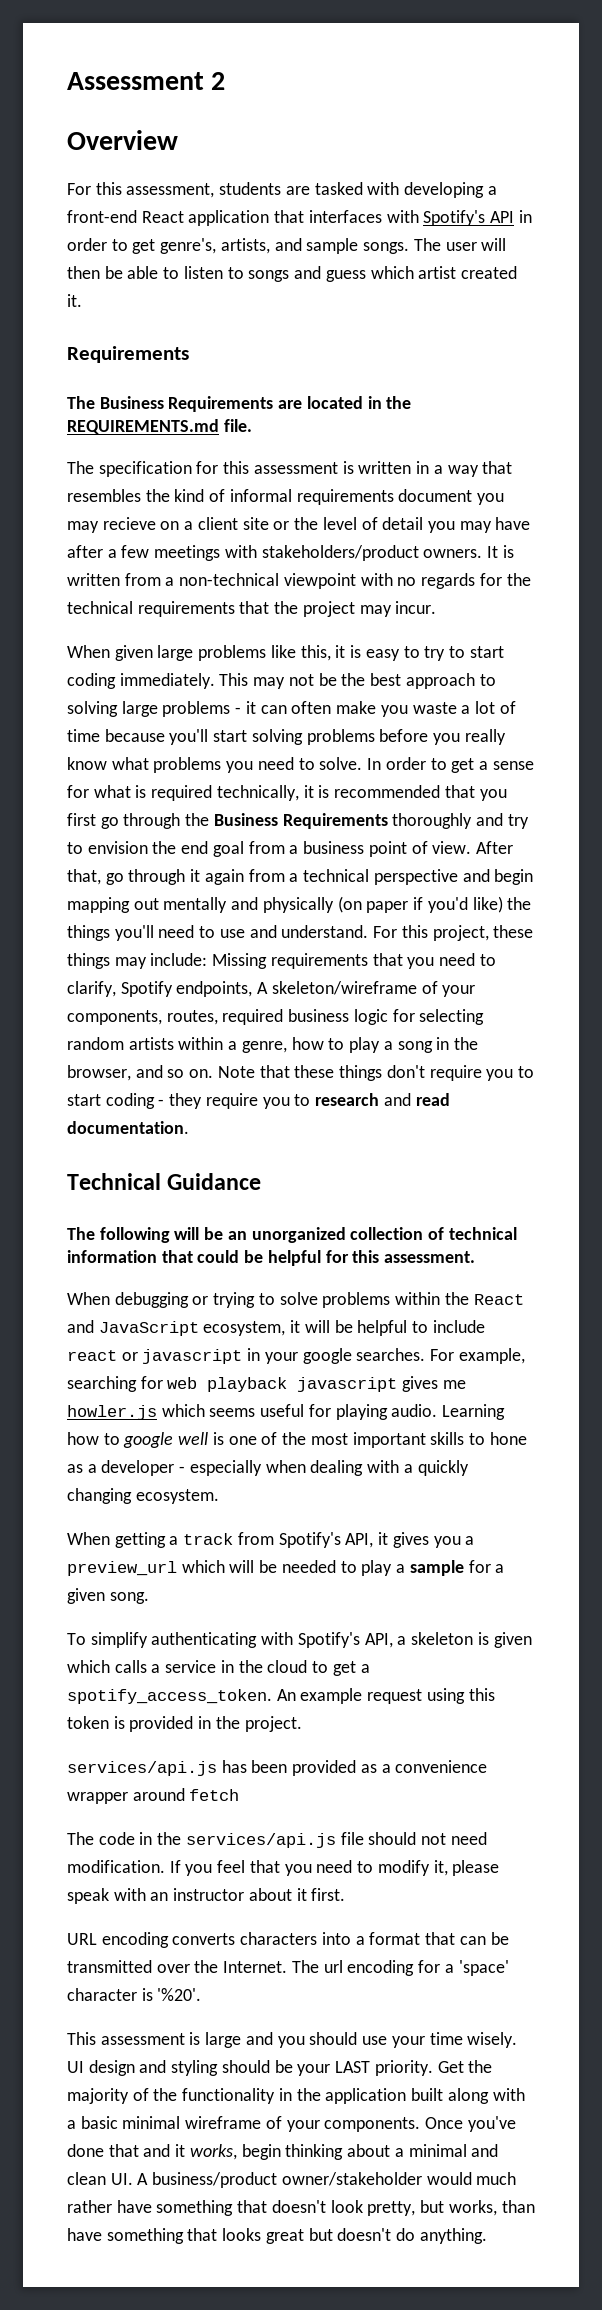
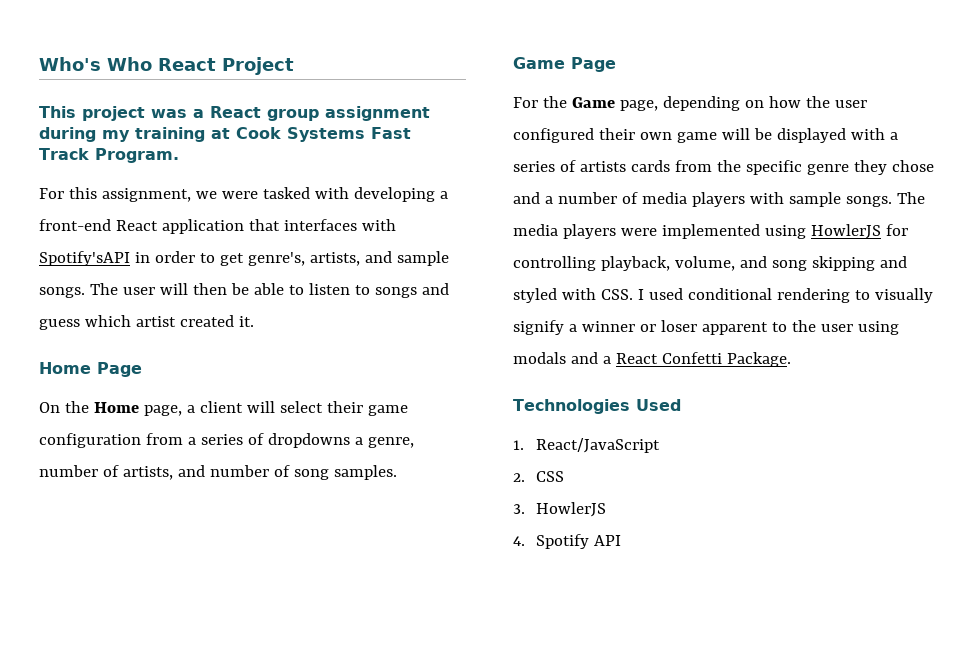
[67,72,226,90] [67,130,178,150] [67,182,310,198] Assessment 2 // Overview // For this assessment, students are -> [39,57,294,75] [39,106,430,121] [39,127,411,142] [39,148,179,163] [39,187,258,202] Who's Who React Project // This project was a React group assignment during my training at Cook Systems Fast Track Program. // For this assignment, we were
[423,210,515,226] Spotify's API -> [39,251,130,266] Spotify'sAPI
[67,346,189,363] [67,396,412,412] [67,419,252,434] [67,461,513,477] [67,489,505,505] [67,517,531,533] [67,545,514,561] [67,573,531,589] [67,601,437,617] [67,645,504,661] [67,673,496,689] [67,701,516,717] [67,729,506,745] [67,757,534,773] [67,785,507,801] [67,813,529,829] [67,841,513,857] [67,869,534,885] [67,896,532,913] [67,925,534,941] [67,953,496,969] [67,981,476,997] [67,1009,485,1025] [67,1037,478,1053] [67,1065,534,1081] [67,1093,450,1109] [67,1121,189,1134] [67,1173,262,1190] [67,1227,517,1243] [67,1250,476,1266] [67,1292,524,1308] [67,1320,485,1336] [67,1348,525,1364] [67,1376,466,1392] [67,1404,506,1420] [67,1432,527,1448] [67,1460,469,1476] [67,1488,219,1504] [67,1532,475,1548] [67,1560,505,1576] [67,1588,149,1604] [67,1632,532,1648] [67,1660,370,1676] [67,1688,495,1704] [67,1716,302,1732] [67,1760,488,1776] [67,1788,240,1804] [67,1832,487,1848] [67,1860,500,1876] [67,1888,346,1904] [67,1932,509,1948] [67,1960,509,1976] [67,1988,202,2001] [67,2032,518,2048] [67,2060,493,2076] [67,2088,525,2104] [67,2116,516,2132] [67,2144,499,2160] [67,2172,517,2188] [67,2200,535,2216] [67,2228,487,2244] Requirements // The Business Requirements are located in the REQUIREMENTS.md file. // The specification for this assessment is written in a way that resembles the kind of informal requirements document you may recieve on a client site or the level of detail you may have after a few meetings with stakeholders/product owners. It is written from a non-technical viewpoint with no regards for the technical requirements that the project may incur. // When given large problems like this, it is easy to try to start coding immediately. This may not be the best approach to solving large problems - it can often make you waste a lot of time because you'll start solving problems before you really know what problems you need to solve. In order to get a sense for what is required technically, it is recommended that you first go through the Business Requirements thoroughly and try to envision the end goal from a business point of view. After that, go through it again from a technical perspective and begin mapping out mentally and physically (on paper if you'd like) the things you'll need to use and understand. For this project, these things may include: Missing requirements that you need to clarify, Spotify endpoints, A skeleton/wireframe of your components, routes, required business logic for selecting random artists within a genre, how to play a song in the browser, and so on. Note that these things don't require you to start coding - they require you to research and read documentation. // Technical Guidance // The following will be an unorganized collection of technical information that could be helpful for this assessment. // When debugging or trying to solve problems within the React and JavaScript ecosystem, it will be helpful to include react or javascript in your google searches. For example, searching for web playback javascript gives me howler.js which seems useful for playing audio. Learning how to google well is one of the most important skills to hone as a developer - especially when dealing with a quickly changing ecosystem. // When getting a track from Spotify's API, it gives you a preview_url which will be needed to play a sample for a given song. // To simplify authenticating with Spotify's API, a skeleton is given which calls a service in the cloud to get a spotify_access_token. An example request using this token is provided in the project. // services/api.js has been provided as a convenience wrapper around fetch // The code in the services/api.js file should not need modification. If you feel that you need to modify it, please speak with an instructor about it first. // URL encoding converts characters into a format that can be transmitted over the Internet. The url encoding for a 'space' character is '%20'. // This assessment is large and you should use your time wisely. UI design and styling should be your LAST priority. Get the majority of the functionality in the application built along with a basic minimal wireframe of your components. Once you've done that and it works, begin thinking about a minimal and clean UI. A business/product owner/stakeholder would much rather have something that doesn't look pretty, but works, than have something that looks great but doesn't do anything. -> [39,362,142,377] [39,401,408,416] [39,433,414,448] [39,465,397,480] [513,57,616,72] [513,96,867,111] [513,128,898,143] [513,160,934,175] [513,192,925,207] [513,224,908,239] [513,256,907,271] [513,288,933,303] [513,320,899,335] [513,352,791,367] [513,399,681,414] [513,438,660,453] [513,471,564,482] [513,502,606,517] [513,534,621,549] Home Page // On the Home page, a client will select their game configuration from a series of dropdowns a genre, number of artists, and number of song samples. // Game Page // For the Game page, depending on how the user configured their own game will be displayed with a series of artists cards from the specific genre they chose and a number of media players with sample songs. The media players were implemented using HowlerJS for controlling playback, volume, and song skipping and styled with CSS. I used conditional rendering to visually signify a winner or loser apparent to the user using modals and a React Confetti Package. // Technologies Used // 1. React/JavaScript // 2. CSS // 3. HowlerJS // 4. Spotify API

